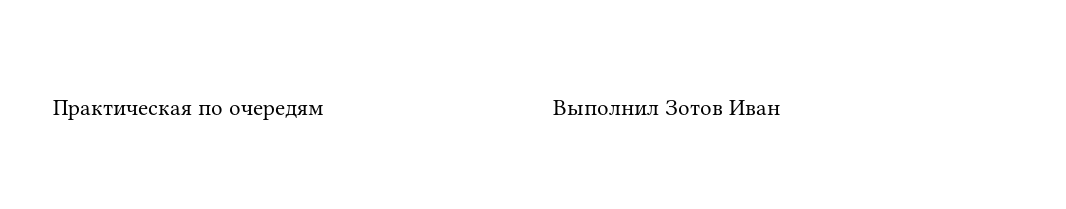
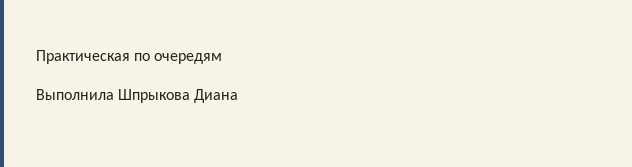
[553,100,781,115] Выполнил Зотов Иван -> [36,89,239,103] Выполнила Шпрыкова Диана

